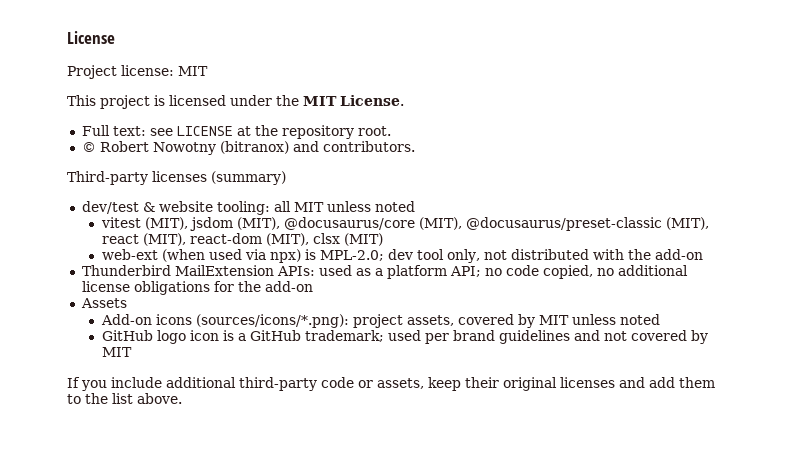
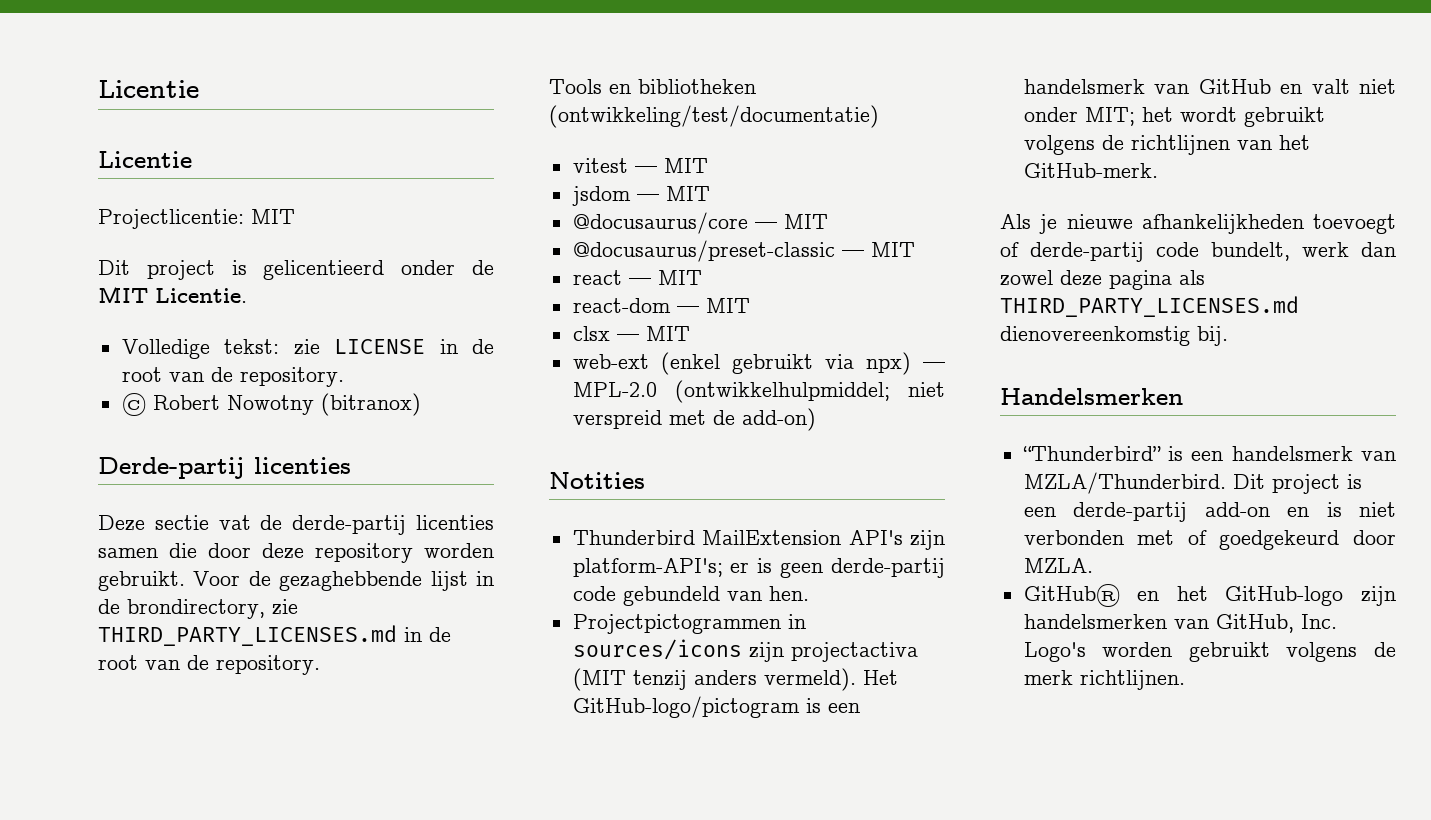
[67,31,115,44] [67,65,208,79] [67,95,404,109] [81,125,391,139] [81,141,415,155] [67,171,286,185] [81,201,415,215] [100,217,709,231] [101,233,383,246] [101,249,703,263] [81,265,688,279] [81,281,313,295] [80,298,127,308] [100,314,660,328] [101,330,708,344] [101,347,132,357] [67,377,715,391] [67,393,182,404] License // Project license: MIT // This project is licensed under the MIT License. // Full text: see LICENSE at the repository root. // © Robert Nowotny (bitranox) and contributors. // Third‑party licenses (summary) // dev/test & website tooling: all MIT unless noted // vitest (MIT), jsdom (MIT), @docusaurus/core (MIT), @docusaurus/preset-classic (MIT), react (MIT), react‑dom (MIT), clsx (MIT) // web‑ext (when used via npx) is MPL‑2.0; dev tool only, not distributed with the add‑on // Thunderbird MailExtension APIs: used as a platform API; no code copied, no additional license obligations for the add‑on // Assets // Add‑on icons (sources/icons/*.png): project assets, covered by MIT unless noted // GitHub logo icon is a GitHub trademark; used per brand guidelines and not covered by MIT // If you include additional third‑party code or assets, keep their original licenses and add them to the list above. -> [98,80,199,98] [98,151,192,168] [98,209,295,229] [98,260,494,280] [98,286,247,303] [121,339,495,359] [121,367,344,387] [121,393,421,416] [98,457,351,479] [98,515,495,535] [98,543,494,563] [98,571,494,591] [98,599,298,619] [98,625,451,646] [98,655,320,675] [549,79,756,94] [549,105,879,128] [572,158,708,173] [571,186,710,206] [572,212,828,234] [572,240,915,262] [572,270,702,285] [572,298,750,313] [572,326,690,341] [572,352,945,375] [572,380,945,403] [572,408,816,431] [549,472,645,489] [572,530,945,550] [572,558,945,578] [572,586,809,606] [572,614,806,634] [572,639,918,662] [572,668,898,691] [572,696,860,718] [1023,79,1396,94] [1023,107,1325,127] [1023,135,1310,155] [1023,163,1158,178] [1000,214,1396,234] [1000,242,1396,262] [1000,270,1205,290] [1000,296,1299,317] [1000,326,1228,346] [1000,388,1183,405] [1022,446,1396,461] [1023,472,1362,494] [1023,502,1396,522] [1023,530,1396,550] [1023,558,1093,573] [1023,584,1396,607] [1023,614,1337,633] [1023,642,1396,662] [1023,670,1185,690] Licentie // Licentie // Projectlicentie: MIT // Dit project is gelicentieerd onder de MIT Licentie. // Volledige tekst: zie LICENSE in de root van de repository. // © Robert Nowotny (bitranox) // Derde‑partij licenties // Deze sectie vat de derde‑partij licenties samen die door deze repository worden gebruikt. Voor de gezaghebbende lijst in de brondirectory, zie THIRD_PARTY_LICENSES.md in de root van de repository. // Tools en bibliotheken (ontwikkeling/test/documentatie) // vitest — MIT // jsdom — MIT // @docusaurus/core — MIT // @docusaurus/preset-classic — MIT // react — MIT // react-dom — MIT // clsx — MIT // web‑ext (enkel gebruikt via npx) — MPL‑2.0 (ontwikkelhulpmiddel; niet verspreid met de add-on) // Notities // Thunderbird MailExtension API's zijn platform-API's; er is geen derde‑partij code gebundeld van hen. // Projectpictogrammen in sources/icons zijn projectactiva (MIT tenzij anders vermeld). Het GitHub-logo/pictogram is een handelsmerk van GitHub en valt niet onder MIT; het wordt gebruikt volgens de richtlijnen van het GitHub-merk. // Als je nieuwe afhankelijkheden toevoegt of derde‑partij code bundelt, werk dan zowel deze pagina als THIRD_PARTY_LICENSES.md dienovereenkomstig bij. // Handelsmerken // “Thunderbird” is een handelsmerk van MZLA/Thunderbird. Dit project is een derde‑partij add-on en is niet verbonden met of goedgekeurd door MZLA. // GitHub® en het GitHub-logo zijn handelsmerken van GitHub, Inc. Logo's worden gebruikt volgens de merk richtlijnen.

